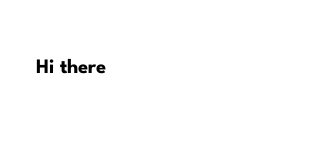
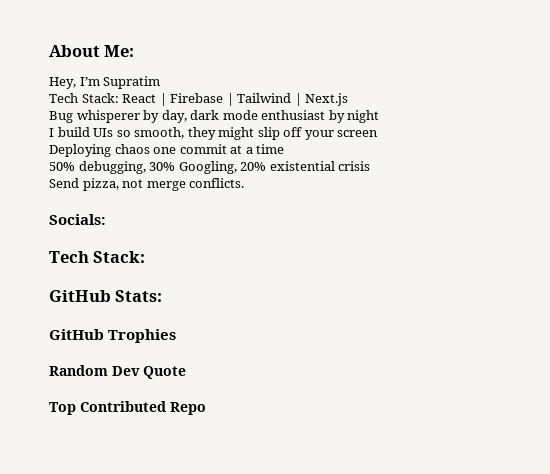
[36,58,106,74] Hi there -> [49,45,135,57] [49,76,161,89] [49,93,349,106] [49,110,380,123] [49,127,379,140] [49,144,285,157] [49,161,371,174] [49,178,245,191] [49,214,106,225] [49,251,146,263] [49,290,163,302] [49,329,177,343] [49,365,186,379] [49,401,206,415] About Me: // Hey, I’m Supratim // Tech Stack: React | Firebase | Tailwind | Next.js // Bug whisperer by day, dark mode enthusiast by night // I build UIs so smooth, they might slip off your screen // Deploying chaos one commit at a time // 50% debugging, 30% Googling, 20% existential crisis // Send pizza, not merge conflicts. // Socials: // Tech Stack: // GitHub Stats: // GitHub Trophies // Random Dev Quote // Top Contributed Repo

